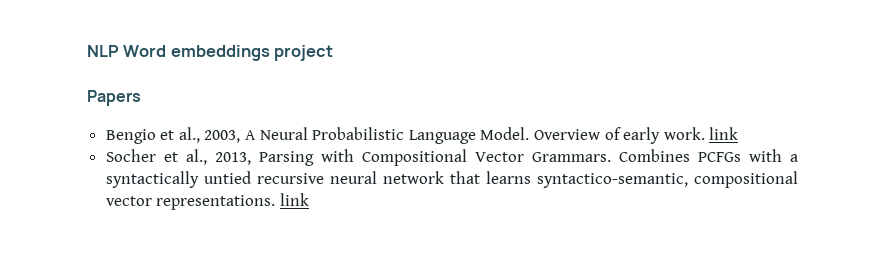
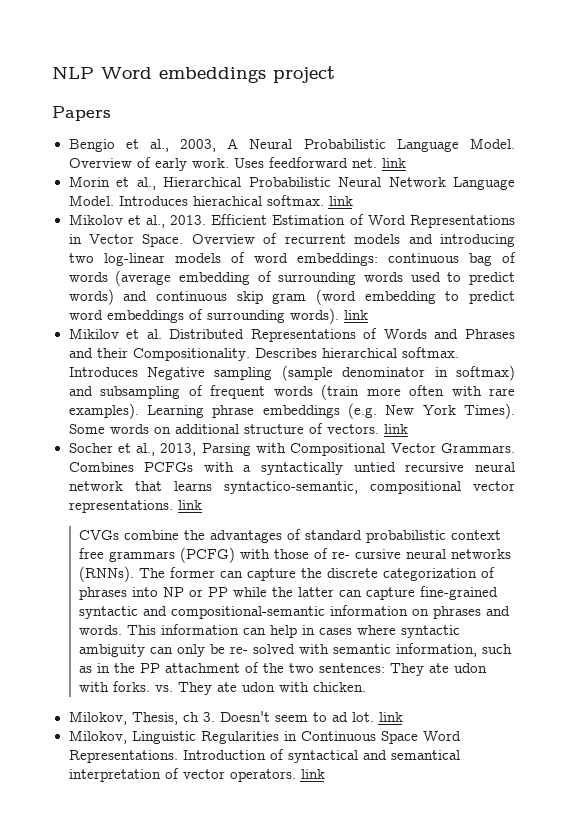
(705, 133) none -> [233,157,406,168] [68,176,515,190] [68,195,353,206] [68,214,515,228] [68,233,515,247] [68,252,516,266] [68,270,515,286] [68,289,515,305] [68,308,368,324] [68,328,515,342] [68,347,459,361] [68,365,515,381] [68,384,515,400] [68,403,515,419] [68,423,379,434] Uses feedforward net. link // Morin et al., Hierarchical Probabilistic Neural Network Language Model. Introduces hierachical softmax. link // Mikolov et al., 2013. Efficient Estimation of Word Representations in Vector Space. Overview of recurrent models and introducing two log-linear models of word embeddings: continuous bag of words (average embedding of surrounding words used to predict words) and continuous skip gram (word embedding to predict word embeddings of surrounding words). link // Mikilov et al. Distributed Representations of Words and Phrases and their Compositionality. Describes hierarchical softmax. Introduces Negative sampling (sample denominator in softmax) and subsampling of frequent words (train more often with rare examples). Learning phrase embeddings (e.g. New York Times). Some words on additional structure of vectors.
(309, 199) none -> [79,529,502,543] [79,547,512,563] [79,566,496,582] [79,586,499,600] [79,605,511,619] [79,624,461,638] [79,643,513,657] [79,662,488,676] [79,681,367,695] [68,711,403,725] [68,730,461,744] [68,749,460,763] [68,768,325,782] // CVGs combine the advantages of standard probabilistic context free grammars (PCFG) with those of re- cursive neural networks (RNNs). The former can capture the discrete categorization of phrases into NP or PP while the latter can capture fine-grained syntactic and compositional-semantic information on phrases and words. This information can help in cases where syntactic ambiguity can only be re- solved with semantic information, such as in the PP attachment of the two sentences: They ate udon with forks. vs. They ate udon with chicken. // Milokov, Thesis, ch 3. Doesn't seem to ad lot. link // Milokov, Linguistic Regularities in Continuous Space Word Representations. Introduction of syntactical and semantical interpretation of vector operators. link

